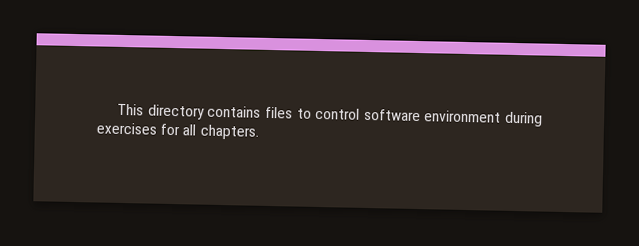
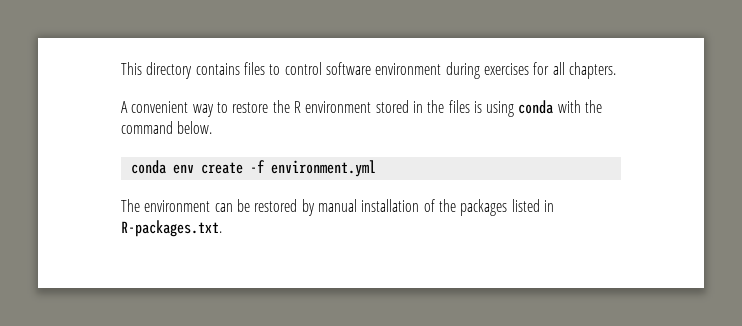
(259, 132) none -> [121,100,603,117] [121,121,213,134] [130,160,376,177] [121,199,554,216] [121,220,222,237] // A convenient way to restore the R environment stored in the files is using conda with the command below. // conda env create -f environment.yml // The environment can be restored by manual installation of the packages listed in R-packages.txt.

